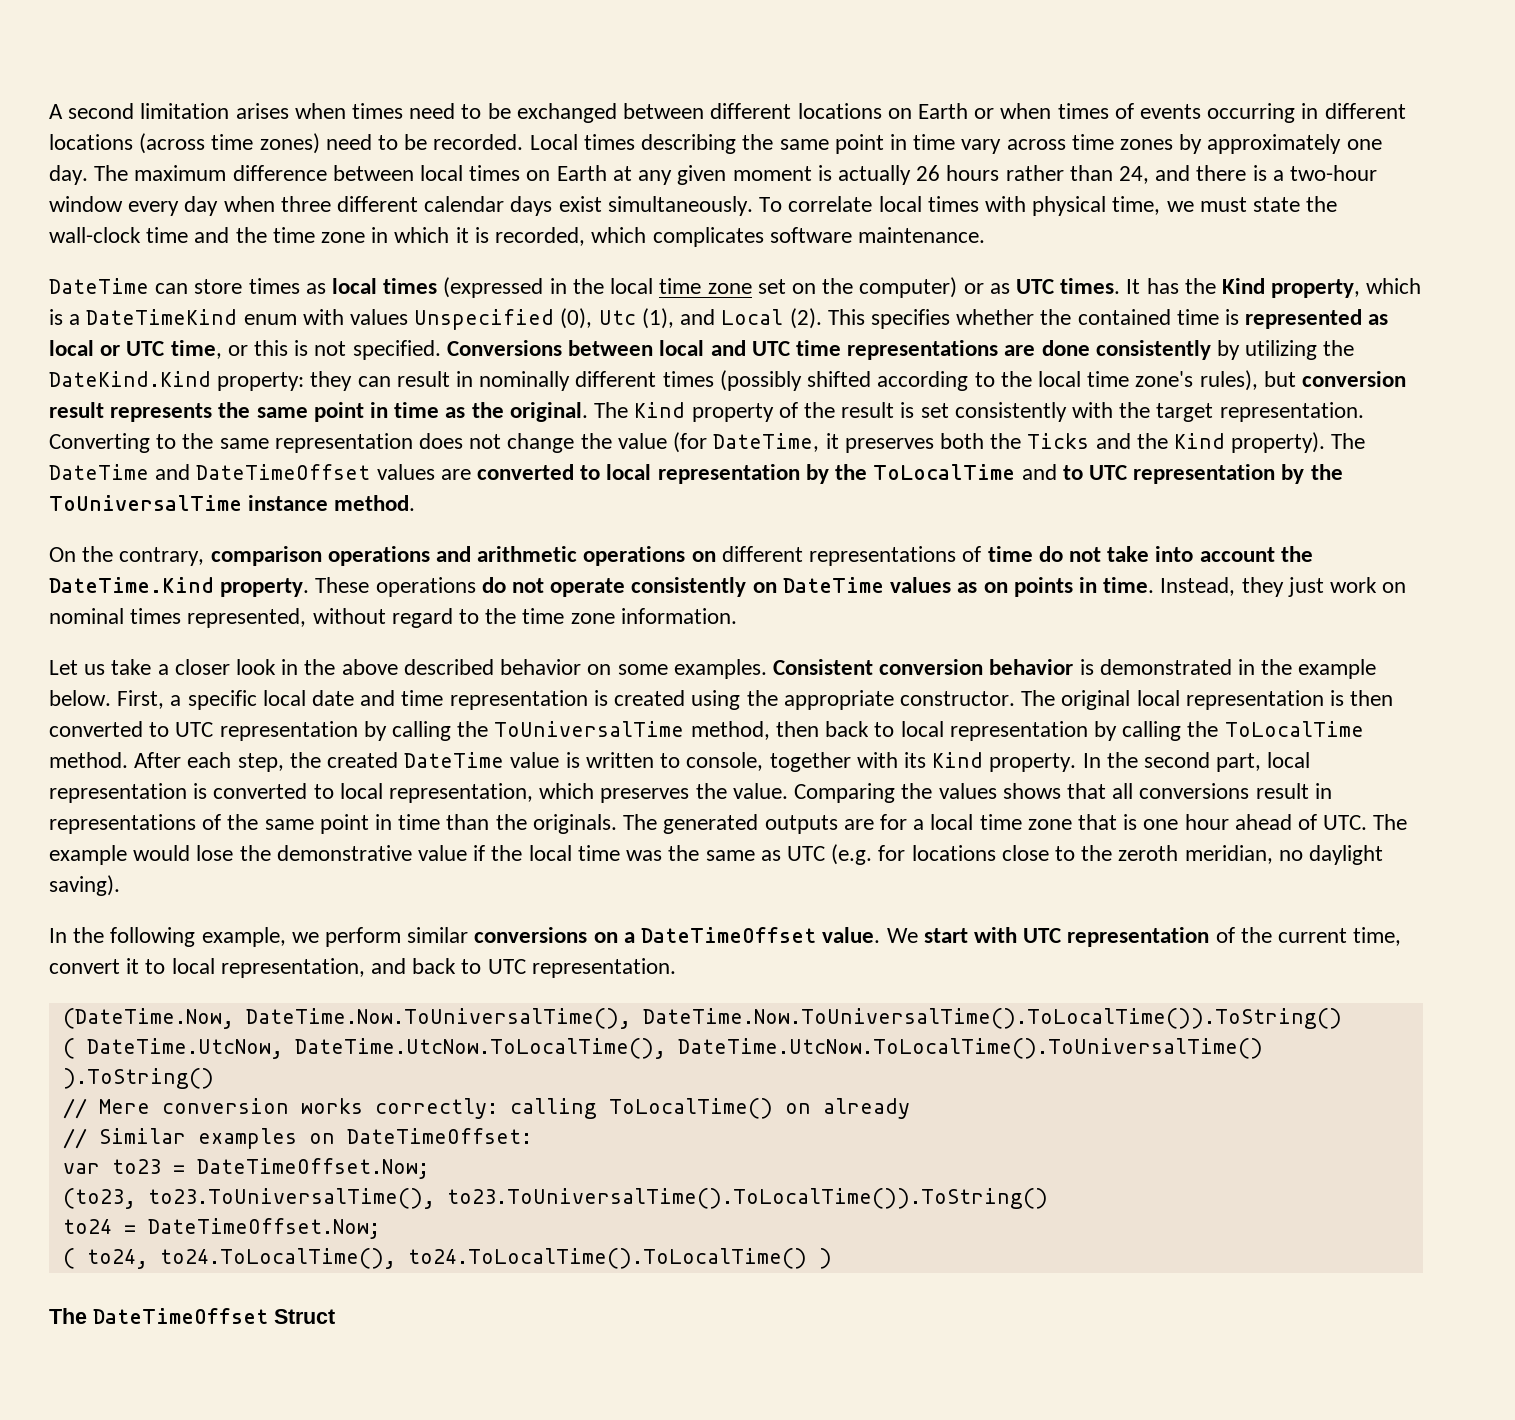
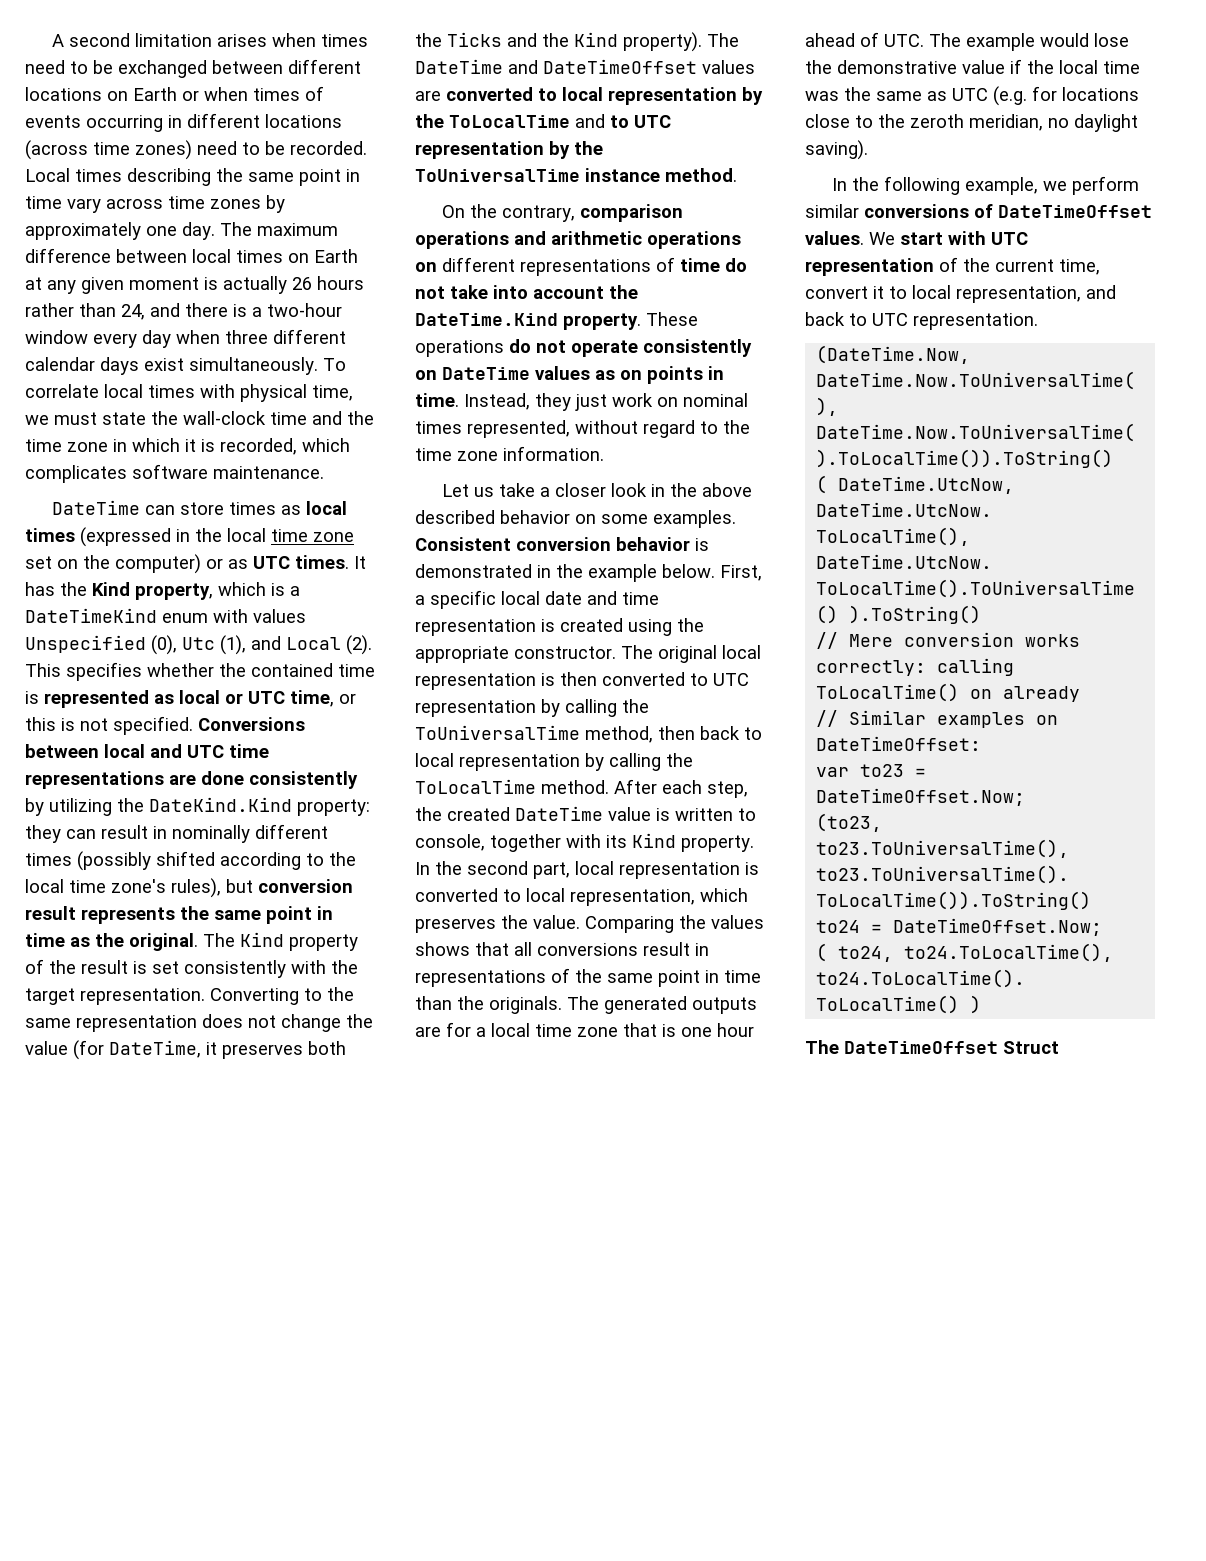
[593,927,881,943] on a DateTimeOffset value. -> [974,204,1152,218] [805,231,864,245] of DateTimeOffset values.

